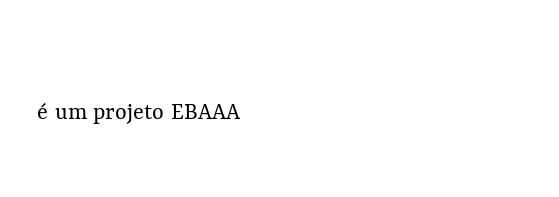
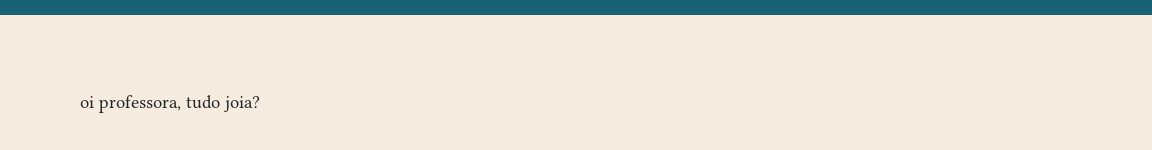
[37,102,241,124] é um projeto EBAAA -> [80,95,260,113] oi professora, tudo joia?

